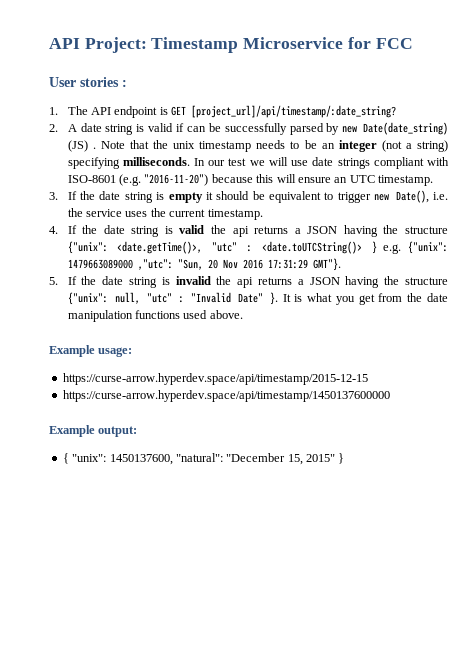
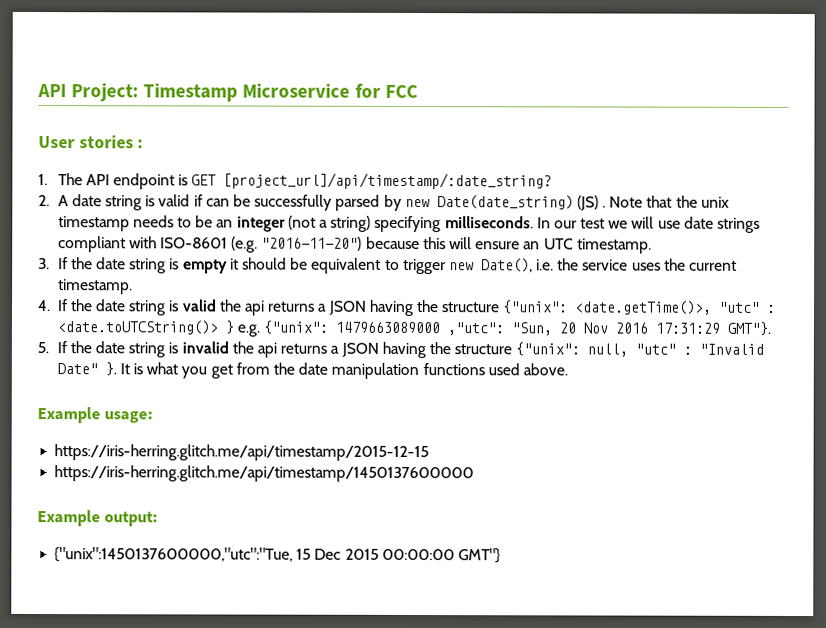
[62,373,368,385] [62,390,390,402] https://curse-arrow.hyperdev.space/api/timestamp/2015-12-15 // https://curse-arrow.hyperdev.space/api/timestamp/1450137600000 -> [54,444,430,462] [54,465,475,483] https://iris-herring.glitch.me/api/timestamp/2015-12-15 // https://iris-herring.glitch.me/api/timestamp/1450137600000
[62,453,345,465] { "unix": 1450137600, "natural": "December 15, 2015" } -> [54,547,501,564] {"unix":1450137600000,"utc":"Tue, 15 Dec 2015 00:00:00 GMT"}

